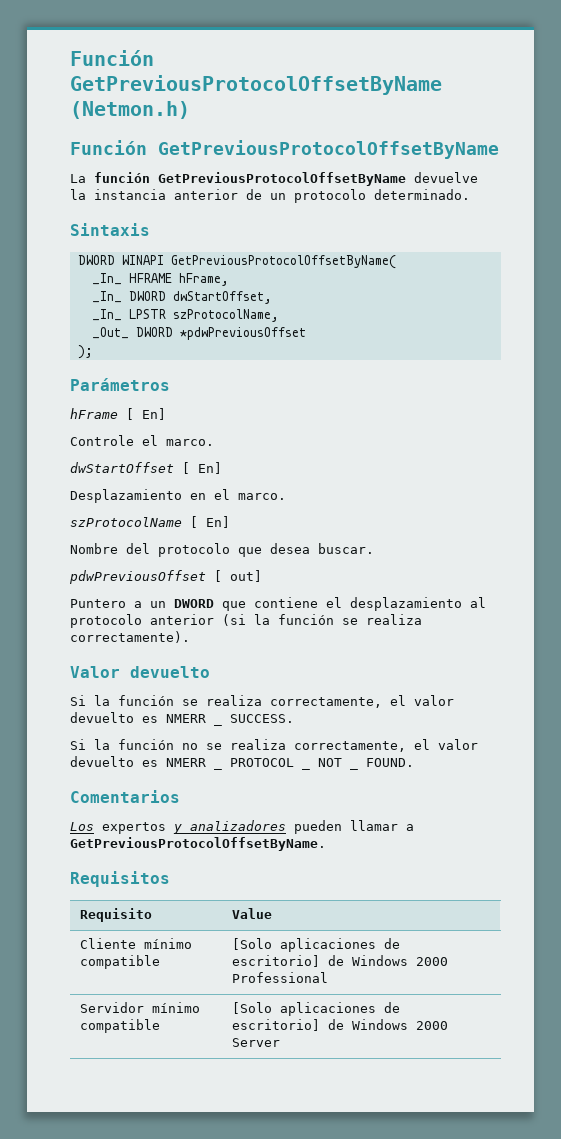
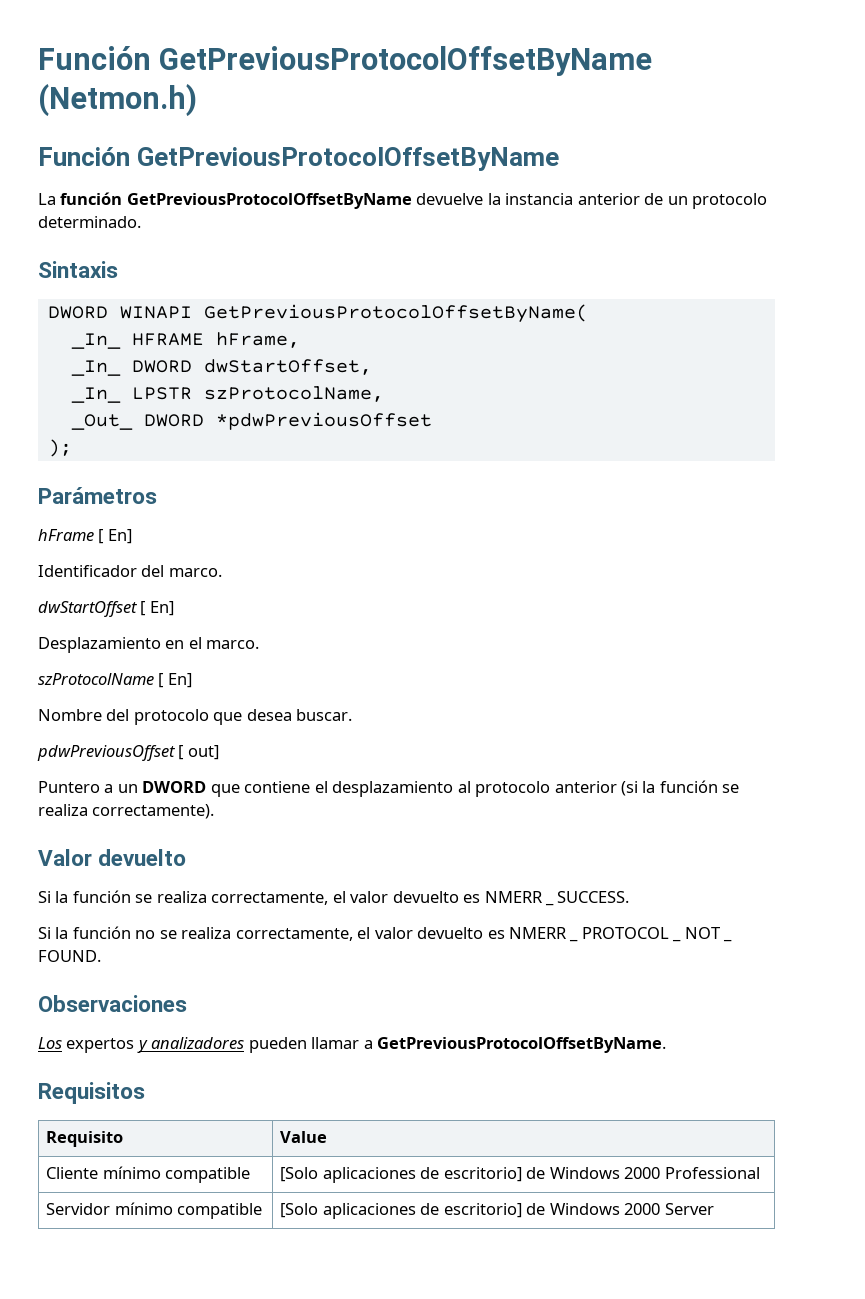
[70,435,158,446] Controle el -> [38,565,165,577] Identificador del
[70,790,180,803] Comentarios -> [38,995,187,1012] Observaciones

